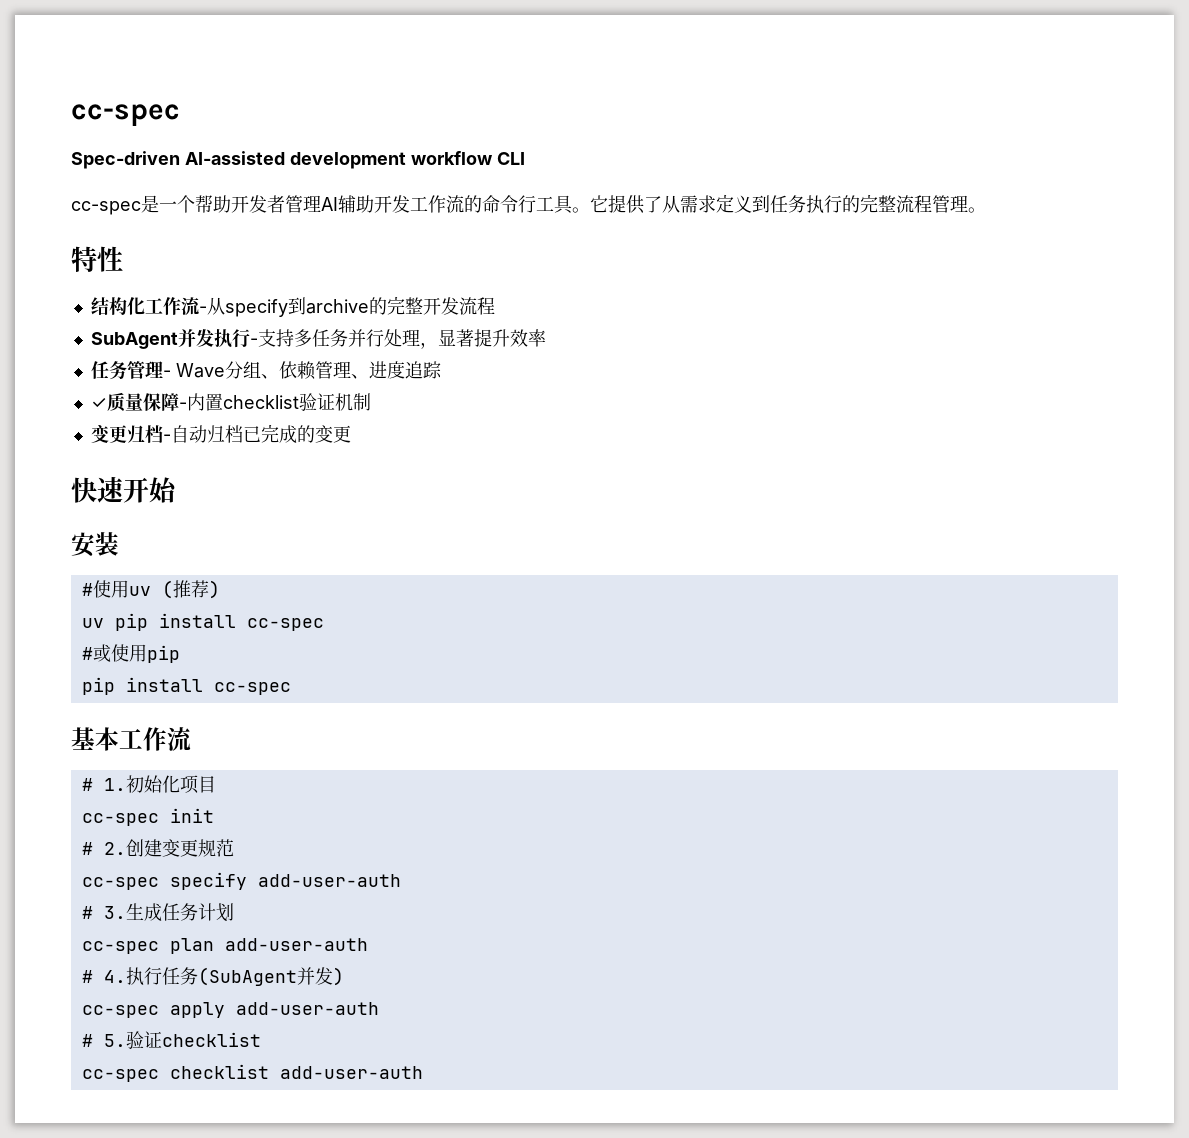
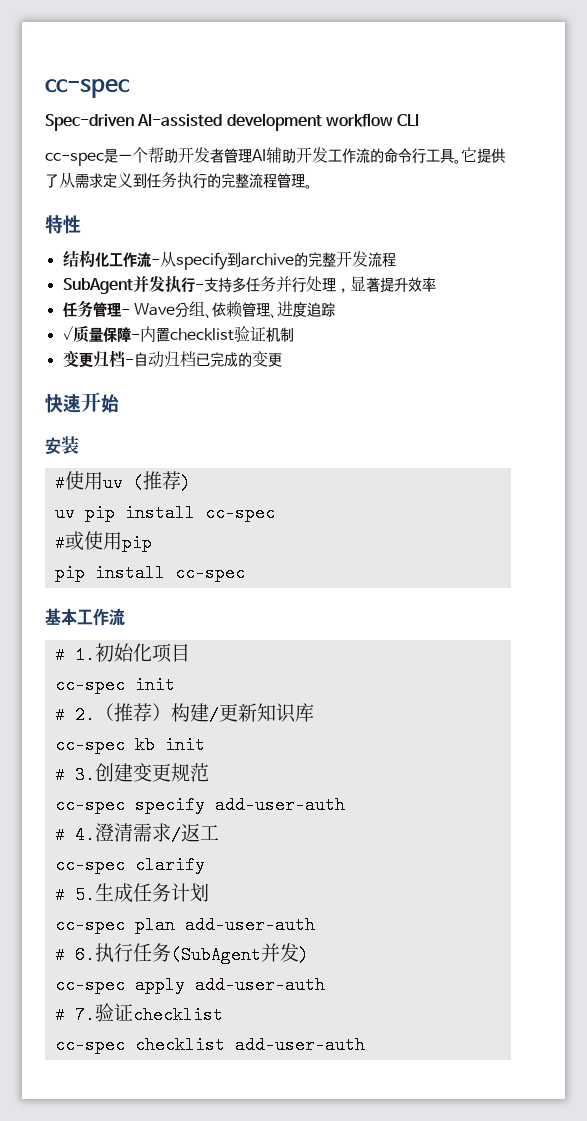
(126, 848) none -> [94,703,314,724] [54,736,205,754] [54,766,95,784] （推荐）构建/更新知识库 // cc-spec kb init // # 3.
[103,906,126,919] 3. -> [74,823,219,844] [54,856,205,874] [54,886,95,904] 4.澄清需求/返工 // cc-spec clarify // # 5.
[103,970,126,983] 4. -> [74,946,95,964] 6.
[103,1034,126,1047] 5. -> [74,1006,95,1024] 7.

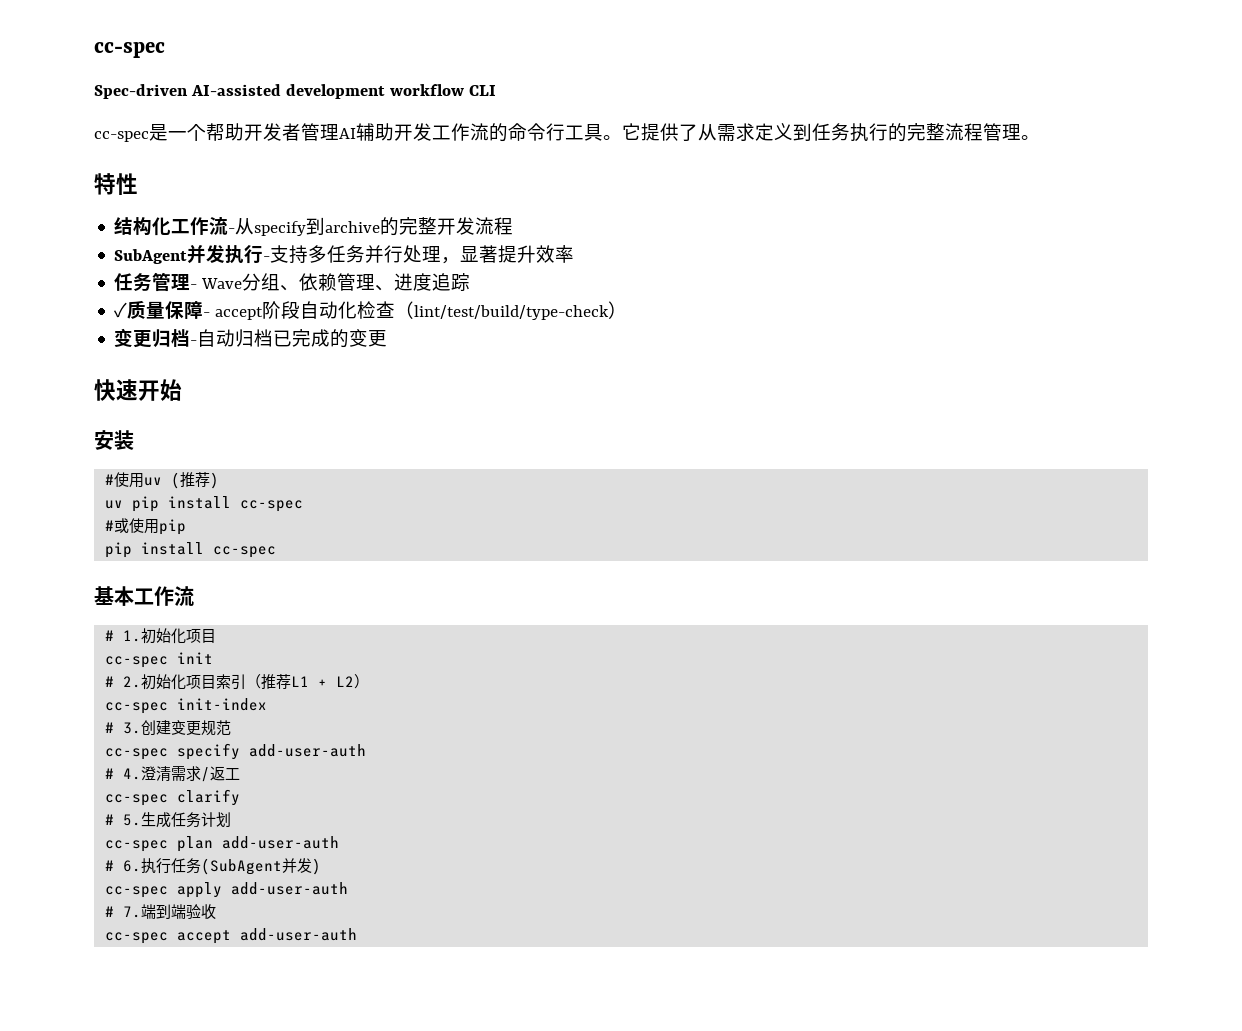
[139,326,294,342] 内置checklist验证机制 -> [215,301,628,320] accept阶段自动化检查（lint/test/build/type-check）
[94,703,314,724] [54,736,205,754] （推荐）构建/更新知识库 // cc-spec kb init -> [141,674,370,690] [105,698,268,714] 初始化项目索引（推荐L1 + L2） // cc-spec init-index
[94,1003,223,1024] [54,1036,225,1054] 验证checklist // cc-spec checklist -> [141,904,217,920] [105,930,232,944] 端到端验收 // cc-spec accept

